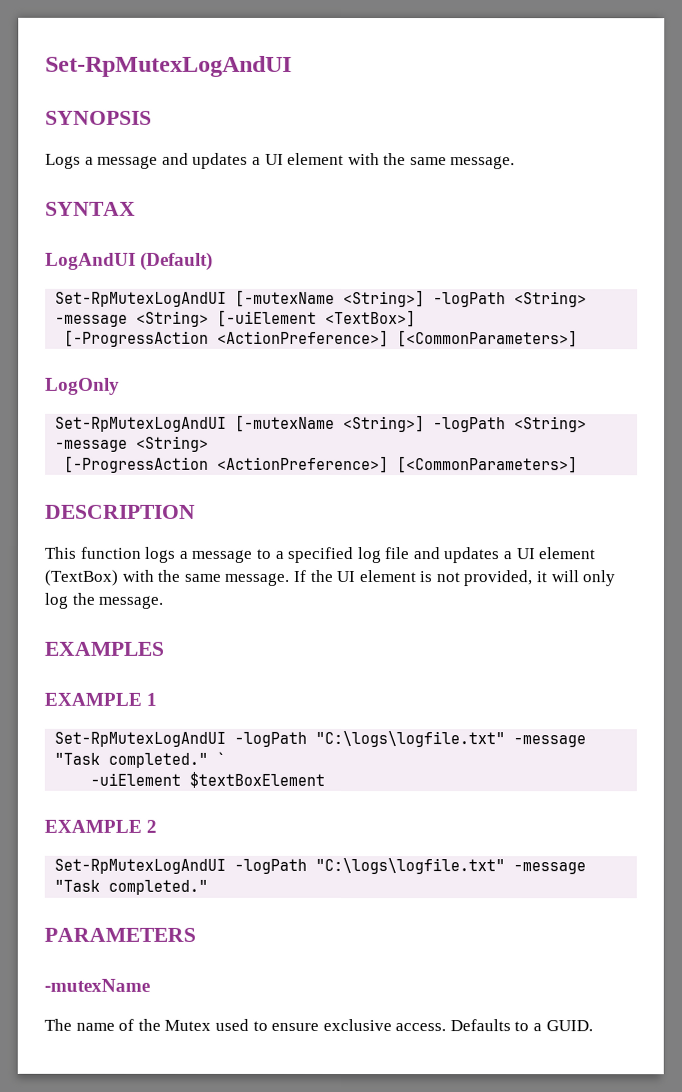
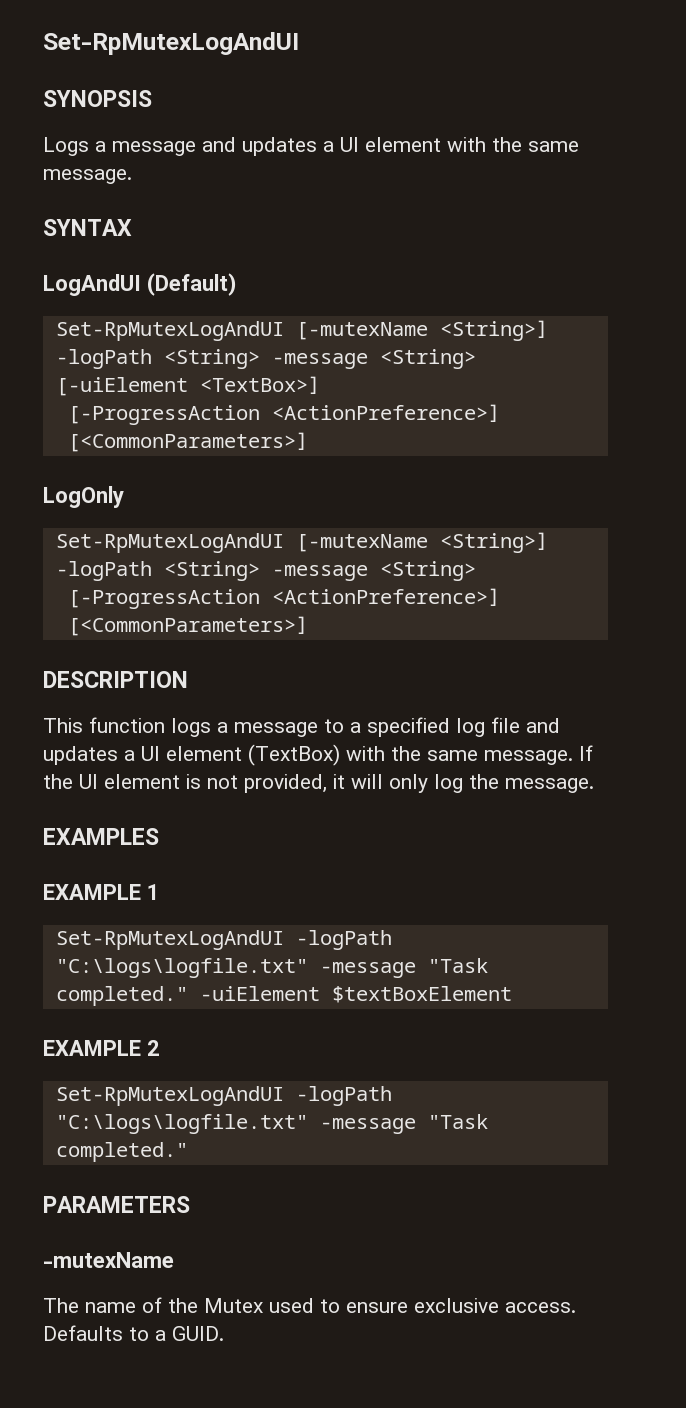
[216,751,227,765] ` // -> (188, 996) none

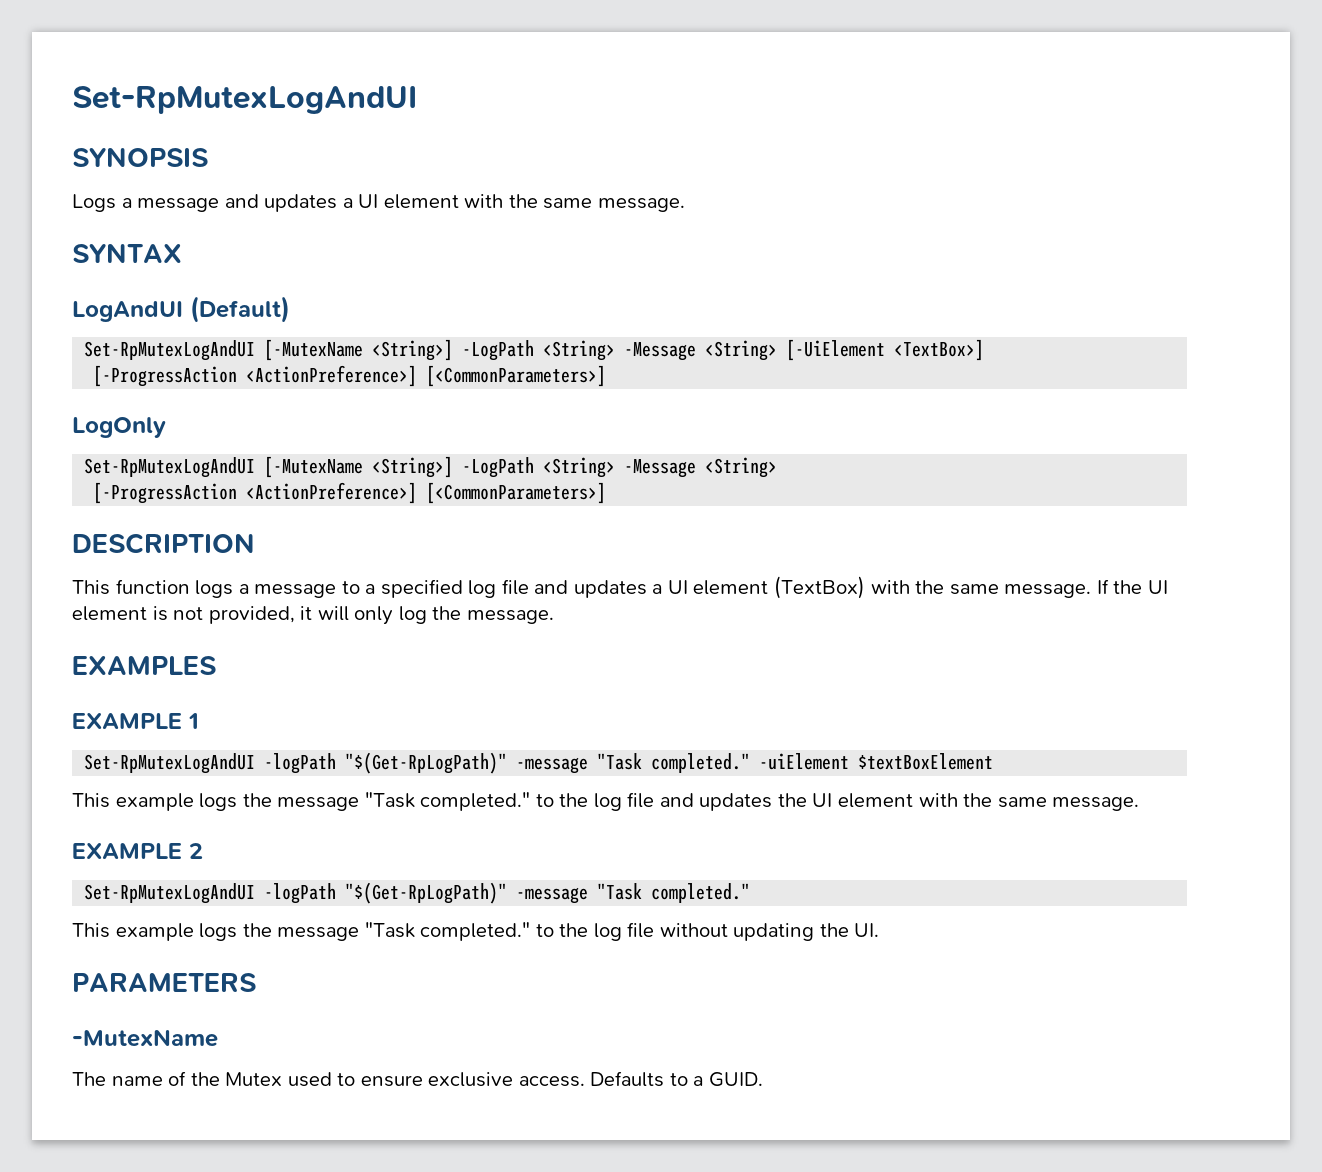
[295,320,548,341] [55,349,476,369] [55,377,188,396] [-mutexName <String>] -logPath <String> -message <String> [-uiElement -> [264,339,886,361] [-MutexName <String>] -LogPath <String> -Message <String> [-UiElement
[295,532,548,553] [55,561,368,581] [-mutexName <String>] -logPath <String> -message -> [264,456,697,478] [-MutexName <String>] -LogPath <String> -Message
[55,958,308,978] "C:\logs\logfile.txt" -> [345,752,508,774] "$(Get-RpLogPath)"
(512, 994) none -> [72,792,1140,811] // This example logs the message "Task completed." to the log file and updates the UI element with the same message.
[55,1114,488,1134] [55,1142,188,1162] "C:\logs\logfile.txt" -message "Task completed." -> [345,882,751,904] [72,922,880,941] "$(Get-RpLogPath)" -message "Task completed." // This example logs the message "Task completed." to the log file without updating the UI.
[43,1252,174,1268] -mutexName -> [72,1029,218,1047] -MutexName

